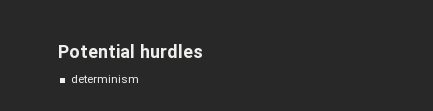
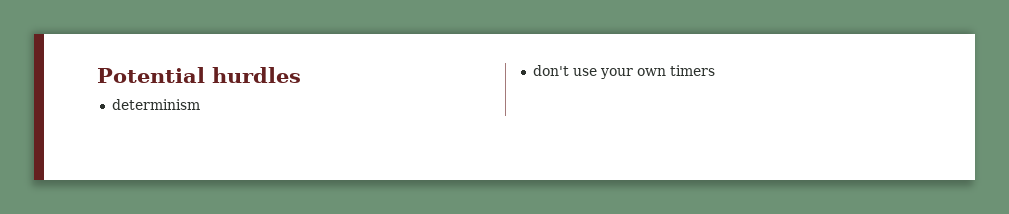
(139, 79) none -> [532,65,715,79] // don't use your own timers

